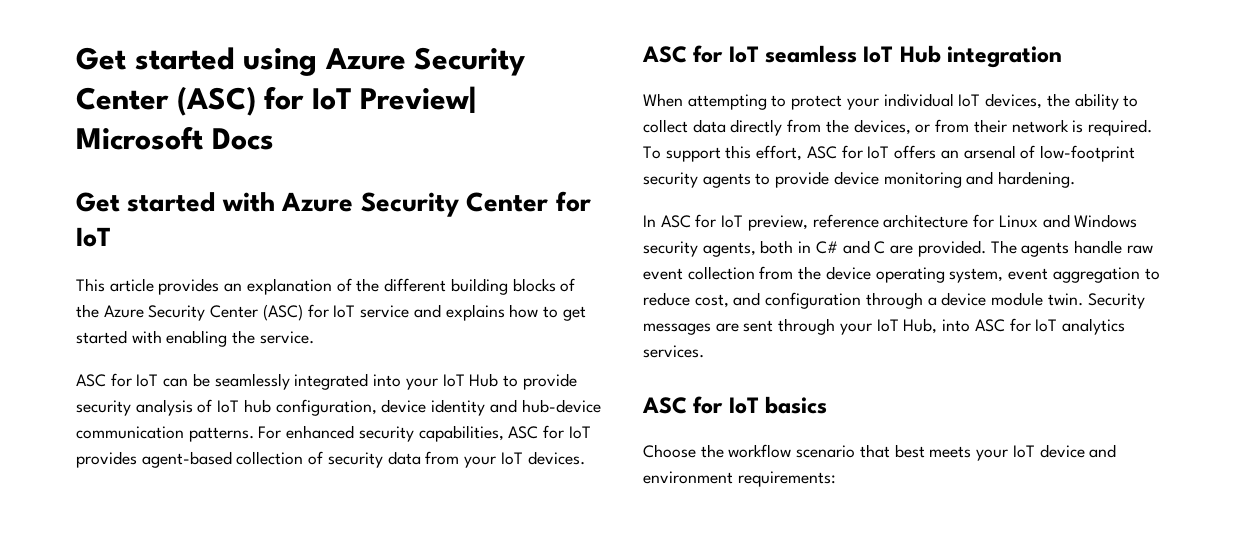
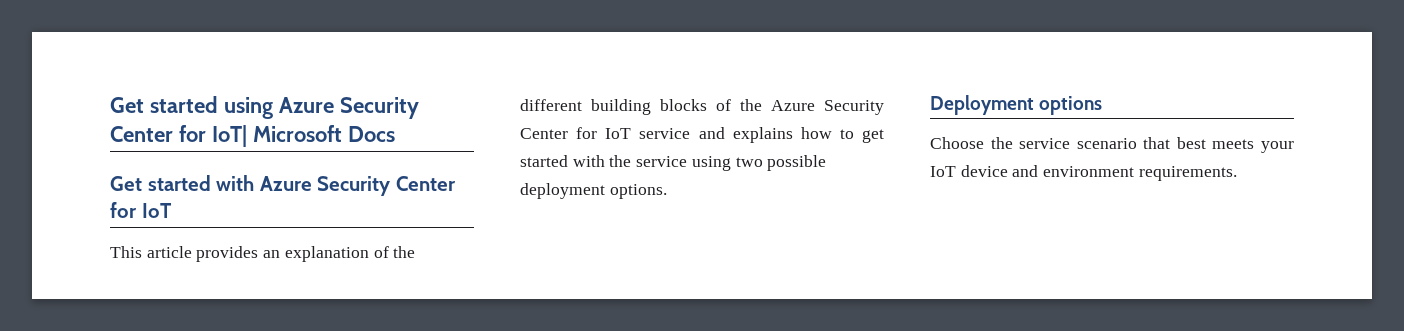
[176,86,477,116] (ASC) for IoT Preview| -> [178,125,247,147] for IoT|
[262,304,303,321] (ASC) -> (568, 133) none
[166,330,314,347] [76,373,577,390] [76,399,601,416] [76,425,591,442] [76,451,585,468] [642,45,1063,68] [643,93,1139,110] [643,119,1152,136] [643,145,1135,162] [643,171,1076,188] [643,214,1138,231] [643,240,1153,257] [643,266,1160,283] [643,292,1145,309] [643,318,1125,335] [643,345,704,358] [642,396,828,414] enabling the service. // ASC for IoT can be seamlessly integrated into your IoT Hub to provide security analysis of IoT hub configuration, device identity and hub-device communication patterns. For enhanced security capabilities, ASC for IoT provides agent-based collection of security data from your IoT devices. // ASC for IoT seamless IoT Hub integration // When attempting to protect your individual IoT devices, the ability to collect data directly from the devices, or from their network is required. To support this effort, ASC for IoT offers an arsenal of low-footprint security agents to provide device monitoring and hardening. // In ASC for IoT preview, reference architecture for Linux and Windows security agents, both in C# and C are provided. The agents handle raw event collection from the device operating system, event aggregation to reduce cost, and configuration through a device module twin. Security messages are sent through your IoT Hub, into ASC for IoT analytics services. // ASC for IoT basics -> [609,155,827,171] [520,183,667,199] [930,95,1103,115] the service using two possible deployment options. // Deployment options
[728,444,792,458] workflow -> [1019,138,1071,149] service
[737,471,836,487] requirements: -> [1138,166,1237,181] requirements.

